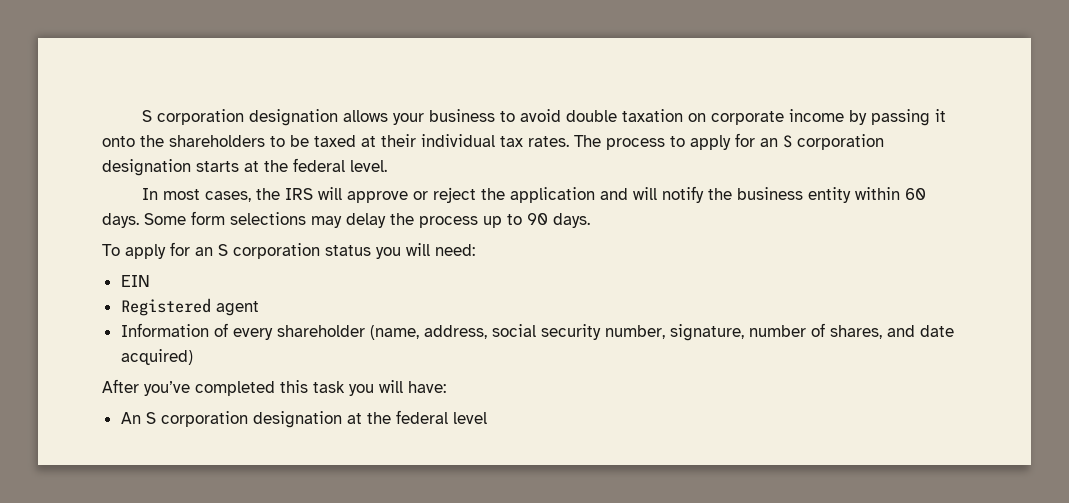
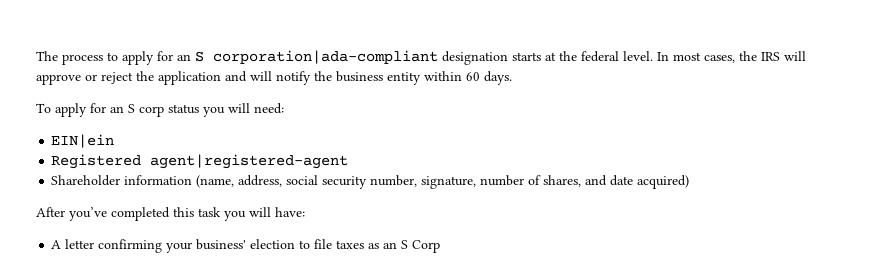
[141,109,946,126] [102,134,569,147] S corporation designation allows your business to avoid double taxation on corporate income by passing it onto the shareholders to be taxed at their individual tax rates. -> (36, 56) none
[797,134,884,150] corporation -> [213,50,438,64] corporation|ada-compliant
(387, 166) // -> (653, 56) none
[144,211,590,228] Some form selections may delay the process up to 90 days. -> (512, 78) none
[233,243,320,259] corporation -> [139,106,164,117] corp
[120,275,150,287] EIN -> [51,134,115,148] EIN|ein
[215,301,259,316] [120,323,365,340] agent // Information of every shareholder -> [150,154,349,169] [51,175,193,186] agent|registered-agent // Shareholder information
[120,410,487,428] An S corporation designation at the federal level -> [51,239,441,253] A letter confirming your business' election to file taxes as an S Corp

